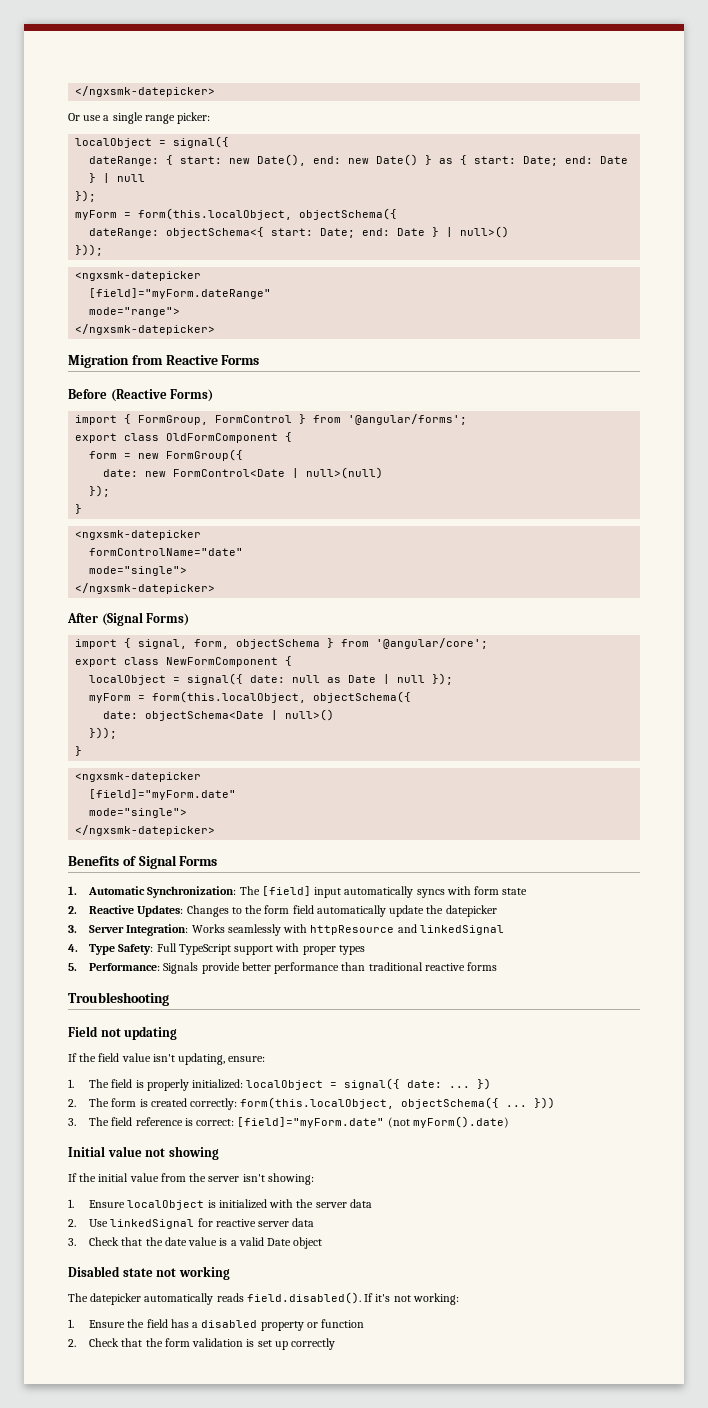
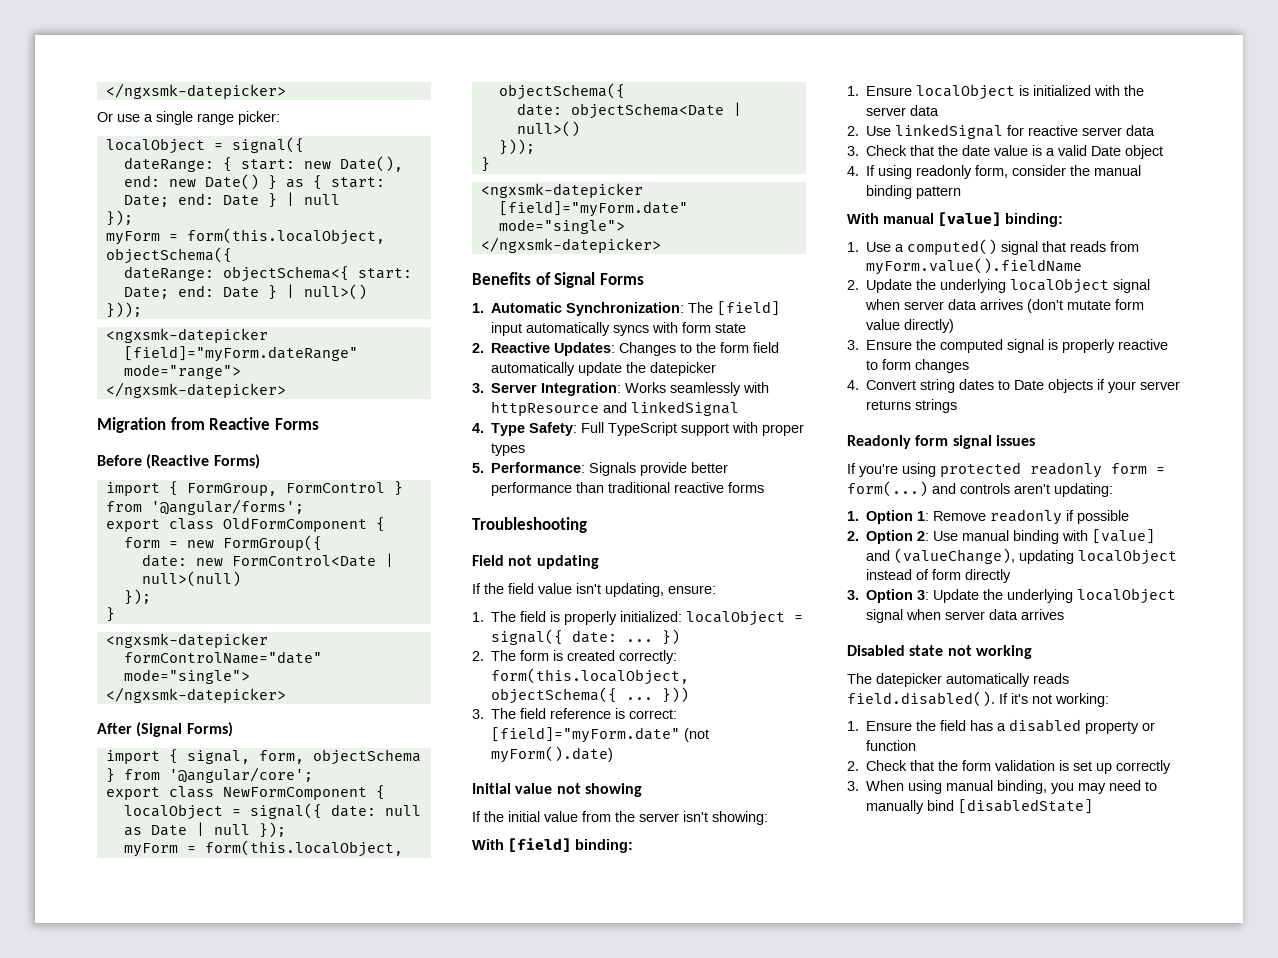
(314, 1179) none -> [472,838,633,853] // With [field] binding:
(323, 1243) none -> [847,165,1142,179] [866,185,962,199] [847,212,1063,227] [847,239,1140,255] [866,258,1083,275] [847,278,1151,294] [865,299,1145,313] [866,319,955,333] [847,339,1169,353] [866,359,970,373] [847,379,1181,393] [866,399,958,413] [847,435,1035,449] [847,462,1165,478] [847,481,1113,497] [847,509,1130,525] [847,529,1156,544] [866,548,1178,565] [866,569,1012,583] [847,588,1177,604] [866,609,1065,623] // 4. If using readonly form, consider the manual binding pattern // With manual [value] binding: // 1. Use a computed() signal that reads from myForm.value().fieldName // 2. Update the underlying localObject signal when server data arrives (don't mutate form value directly) // 3. Ensure the computed signal is properly reactive to form changes // 4. Convert string dates to Date objects if your server returns strings // Readonly form signal issues // If you're using protected readonly form = form(...) and controls aren't updating: // 1. Option 1: Remove readonly if possible // 2. Option 2: Use manual binding with [value] and (valueChange), updating localObject instead of form directly // 3. Option 3: Update the underlying localObject signal when server data arrives
(336, 1344) none -> [847,780,1158,794] [866,799,1094,814] // 3. When using manual binding, you may need to manually bind [disabledState]

